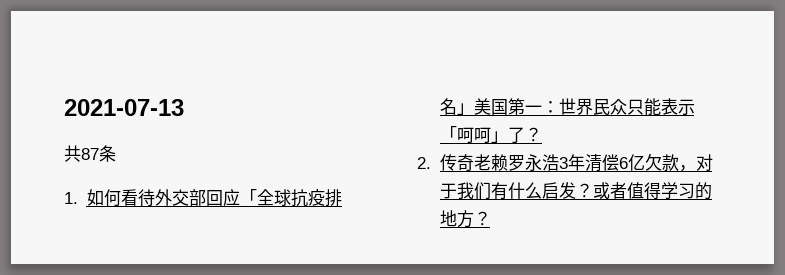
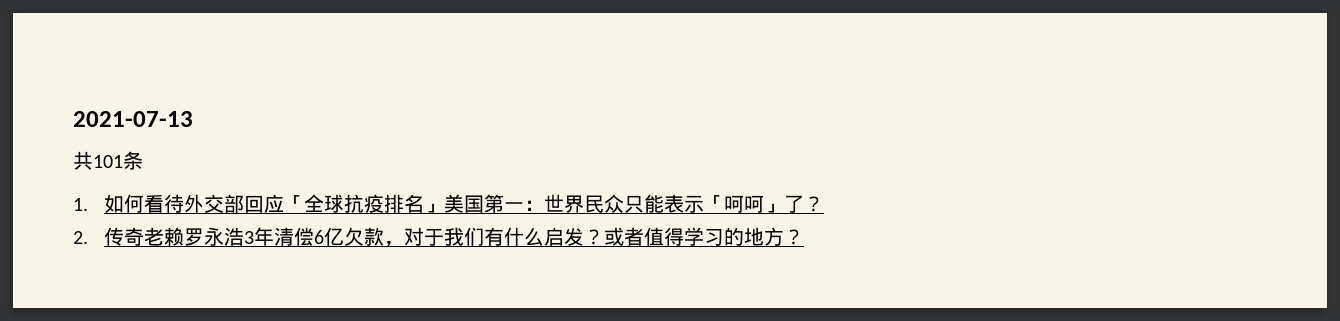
[81,148,99,160] 87 -> [93,155,123,168] 101

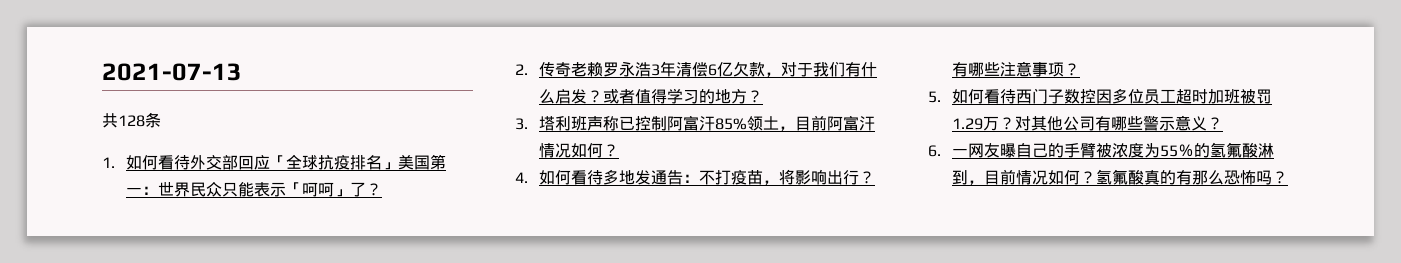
[93,155,123,168] 101 -> [118,115,145,127] 128
(805, 237) none -> [515,115,876,131] [539,143,620,158] [515,169,876,185] [952,61,1081,77] [928,88,1273,104] [952,115,1224,131] [928,142,1275,158] [952,169,1289,185] // 3.塔利班声称已控制阿富汗85%领土，目前阿富汗情况如何？ // 4.如何看待多地发通告：不打疫苗，将影响出行？有哪些注意事项？ // 5.如何看待西门子数控因多位员工超时加班被罚1.29万？对其他公司有哪些警示意义？ // 6.一网友曝自己的手臂被浓度为55％的氢氟酸淋到，目前情况如何？氢氟酸真的有那么恐怖吗？

